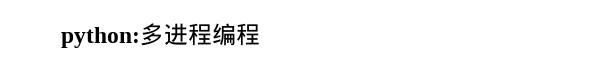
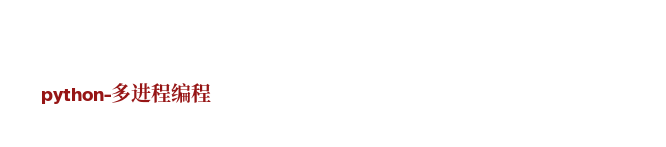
[61,27,140,48] python: -> [41,88,111,104] python-

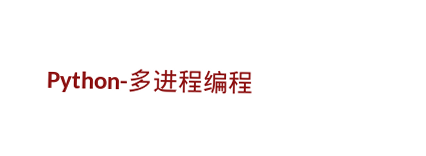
[41,88,111,104] python- -> [46,70,129,94] Python-

